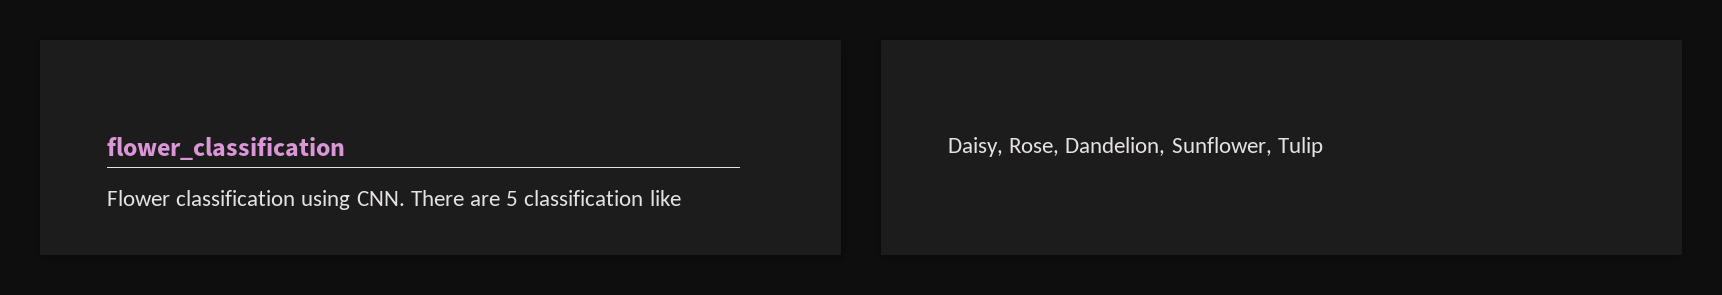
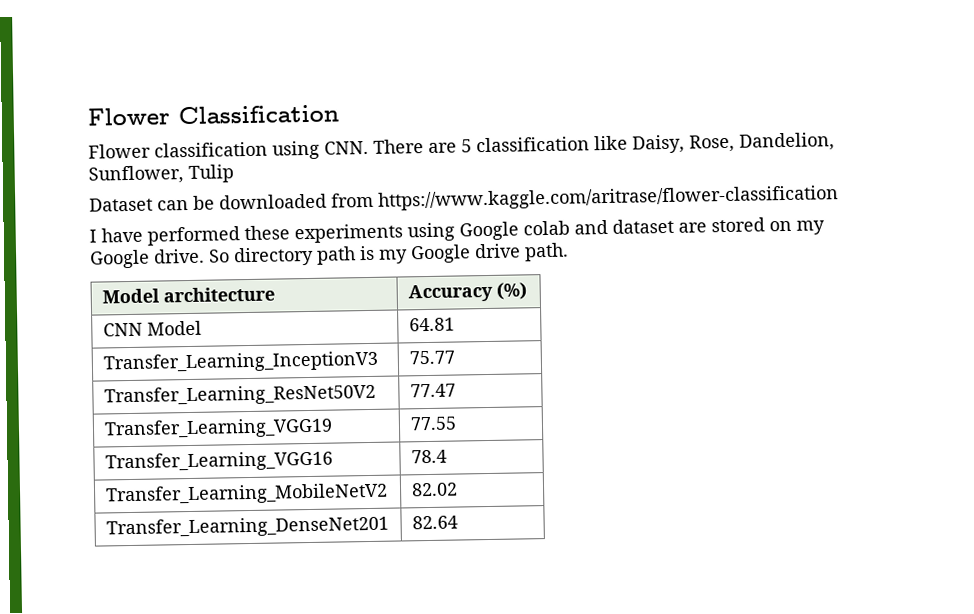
[107,137,345,160] flower_classification -> [87,104,339,126] Flower Classification
(1323, 147) none -> [89,185,839,212] [89,217,825,246] [90,242,569,269] [101,286,275,304] [407,282,527,303] [102,320,202,337] [408,317,455,332] [102,350,379,374] [408,350,455,365] [103,383,376,407] [409,383,456,398] [103,417,333,440] [409,416,457,431] [104,450,333,473] [410,449,447,464] [104,482,388,506] [410,482,458,497] [105,515,389,539] [411,515,458,530] // Dataset can be downloaded from https://www.kaggle.com/aritrase/flower-classification // I have performed these experiments using Google colab and dataset are stored on my Google drive. So directory path is my Google drive path. // Model architecture | Accuracy (%) // CNN Model | 64.81 // Transfer_Learning_InceptionV3 | 75.77 // Transfer_Learning_ResNet50V2 | 77.47 // Transfer_Learning_VGG19 | 77.55 // Transfer_Learning_VGG16 | 78.4 // Transfer_Learning_MobileNetV2 | 82.02 // Transfer_Learning_DenseNet201 | 82.64

